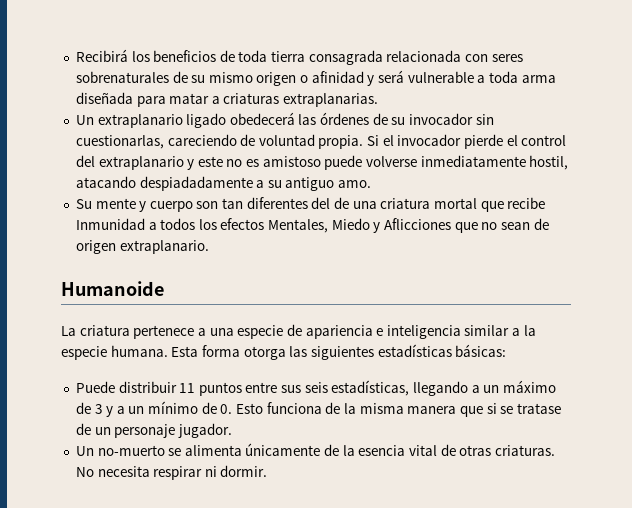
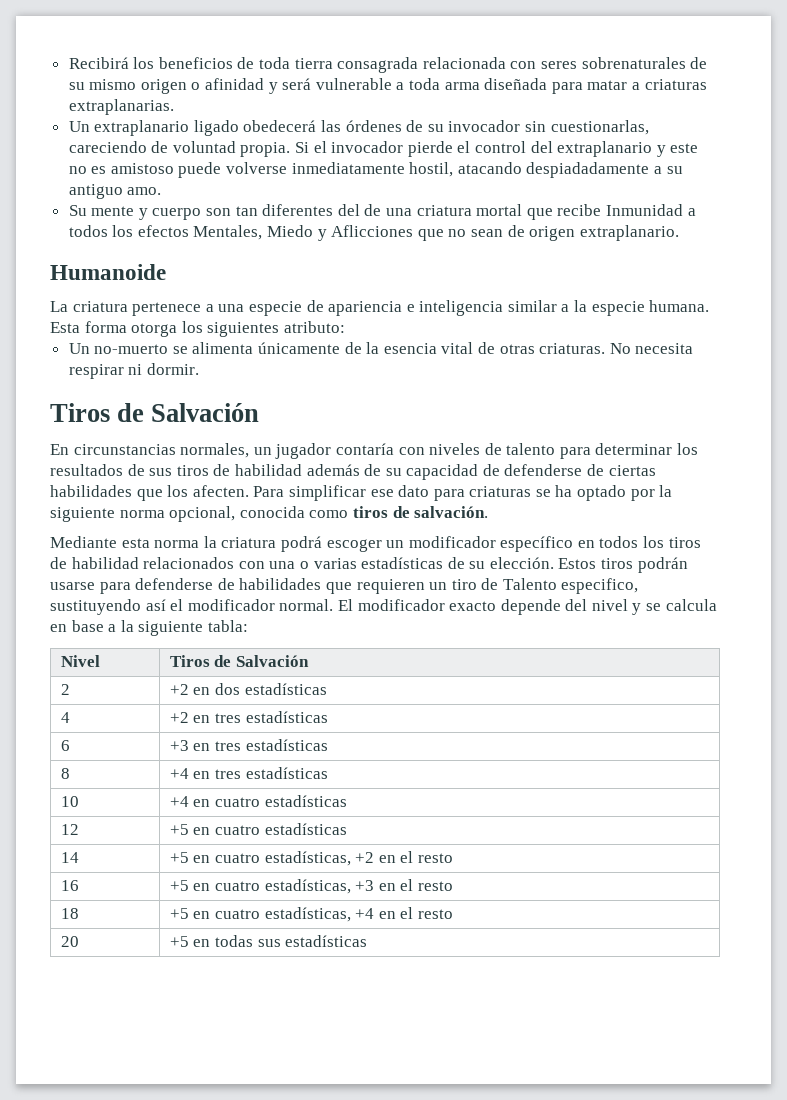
[289,344,507,360] [75,380,556,396] [75,401,561,417] [75,423,232,438] las siguientes estadísticas básicas: // Puede distribuir 11 puntos entre sus seis estadísticas, llegando a un máximo de 3 y a un mínimo de 0. Esto funciona de la misma manera que si se tratase de un personaje jugador. -> [181,321,345,337] los siguientes atributo:
(268, 471) none -> [50,403,260,422] [50,443,699,459] [50,464,656,480] [50,485,673,501] [50,506,489,522] [50,536,701,552] [50,557,688,573] [50,578,639,594] [50,599,717,615] [50,620,248,636] [60,655,100,667] [169,655,309,667] [60,684,70,695] [169,683,327,695] [60,712,70,723] [169,711,328,723] [60,740,70,751] [169,739,328,751] [60,768,70,779] [169,767,328,779] [60,796,79,807] [169,795,347,807] [60,824,79,835] [169,823,347,835] [60,852,79,863] [169,851,453,866] [60,880,79,891] [169,879,453,894] [60,908,79,919] [169,907,453,922] [60,936,79,947] [169,935,368,947] // Tiros de Salvación // En circunstancias normales, un jugador contaría con niveles de talento para determinar los resultados de sus tiros de habilidad además de su capacidad de defenderse de ciertas habilidades que los afecten. Para simplificar ese dato para criaturas se ha optado por la siguiente norma opcional, conocida como tiros de salvación. // Mediante esta norma la criatura podrá escoger un modificador específico en todos los tiros de habilidad relacionados con una o varias estadísticas de su elección. Estos tiros podrán usarse para defenderse de habilidades que requieren un tiro de Talento especifico, sustituyendo así el modificador normal. El modificador exacto depende del nivel y se calcula en base a la siguiente tabla: // Nivel | Tiros de Salvación // 2 | +2 en dos estadísticas // 4 | +2 en tres estadísticas // 6 | +3 en tres estadísticas // 8 | +4 en tres estadísticas // 10 | +4 en cuatro estadísticas // 12 | +5 en cuatro estadísticas // 14 | +5 en cuatro estadísticas, +2 en el resto // 16 | +5 en cuatro estadísticas, +3 en el resto // 18 | +5 en cuatro estadísticas, +4 en el resto // 20 | +5 en todas sus estadísticas

